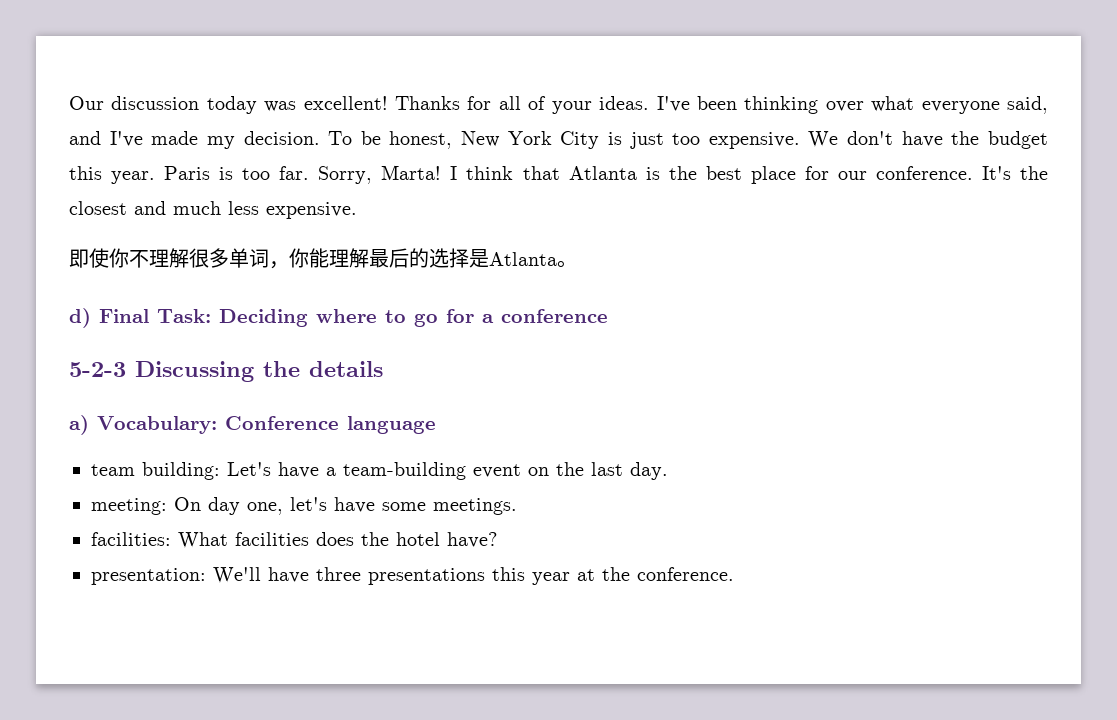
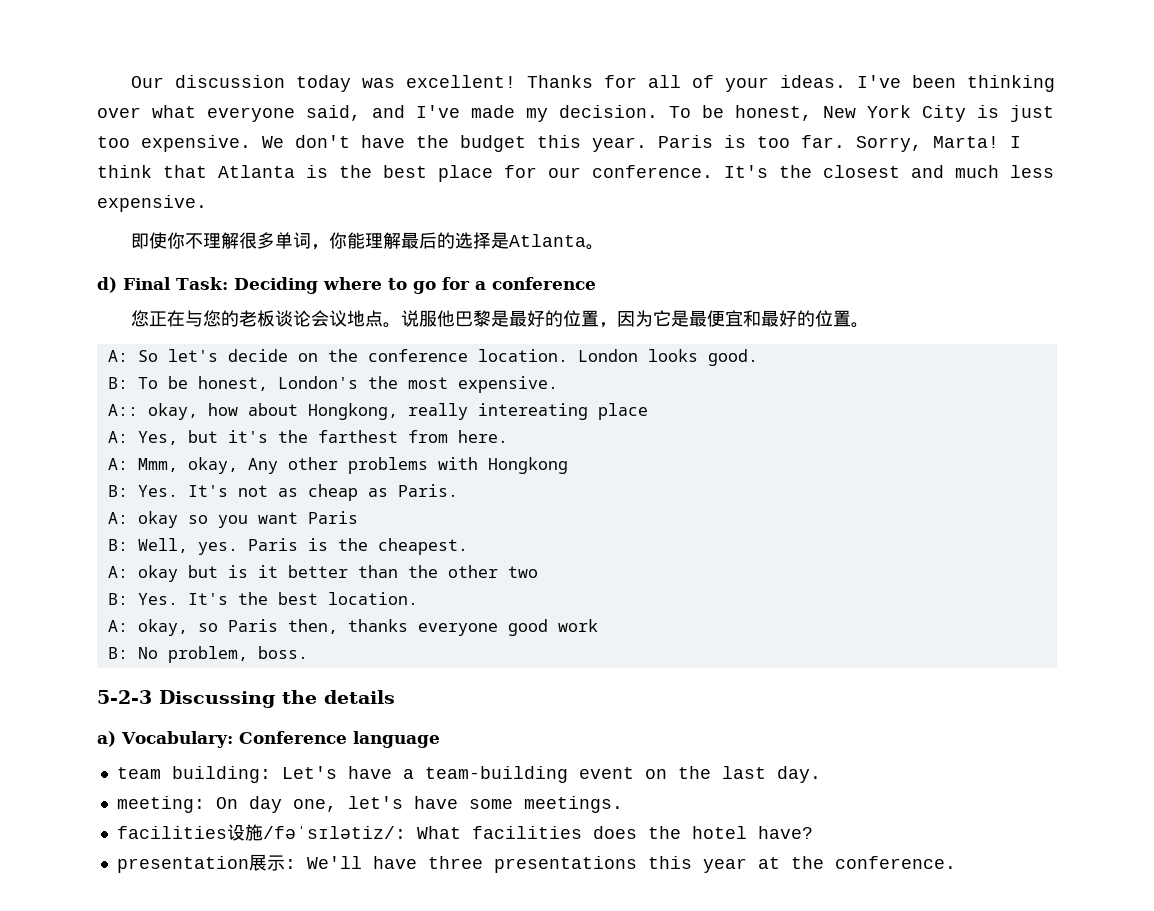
(608, 316) none -> [131,310,870,328] [107,349,758,366] [107,376,558,393] [107,403,648,420] [107,430,508,445] [107,457,568,474] [107,484,458,501] [107,511,358,528] [107,538,468,555] [107,565,538,582] [107,592,418,605] [107,619,598,636] [107,646,308,663] // 您正在与您的老板谈论会议地点。说服他巴黎是最好的位置，因为它是最便宜和最好的位置。 // A: So let's decide on the conference location. London looks good. // B: To be honest, London's the most expensive. // A:: okay, how about Hongkong, really intereating place // A: Yes, but it's the farthest from here. // A: Mmm, okay, Any other problems with Hongkong // B: Yes. It's not as cheap as Paris. // A: okay so you want Paris // B: Well, yes. Paris is the cheapest. // A: okay but is it better than the other two // B: Yes. It's the best location. // A: okay, so Paris then, thanks everyone good work // B: No problem, boss.
[91,532,171,546] facilities: -> [116,824,406,841] facilities设施/fəˈsɪlətiz/:
[91,568,206,585] presentation: -> [116,854,296,873] presentation展示:

